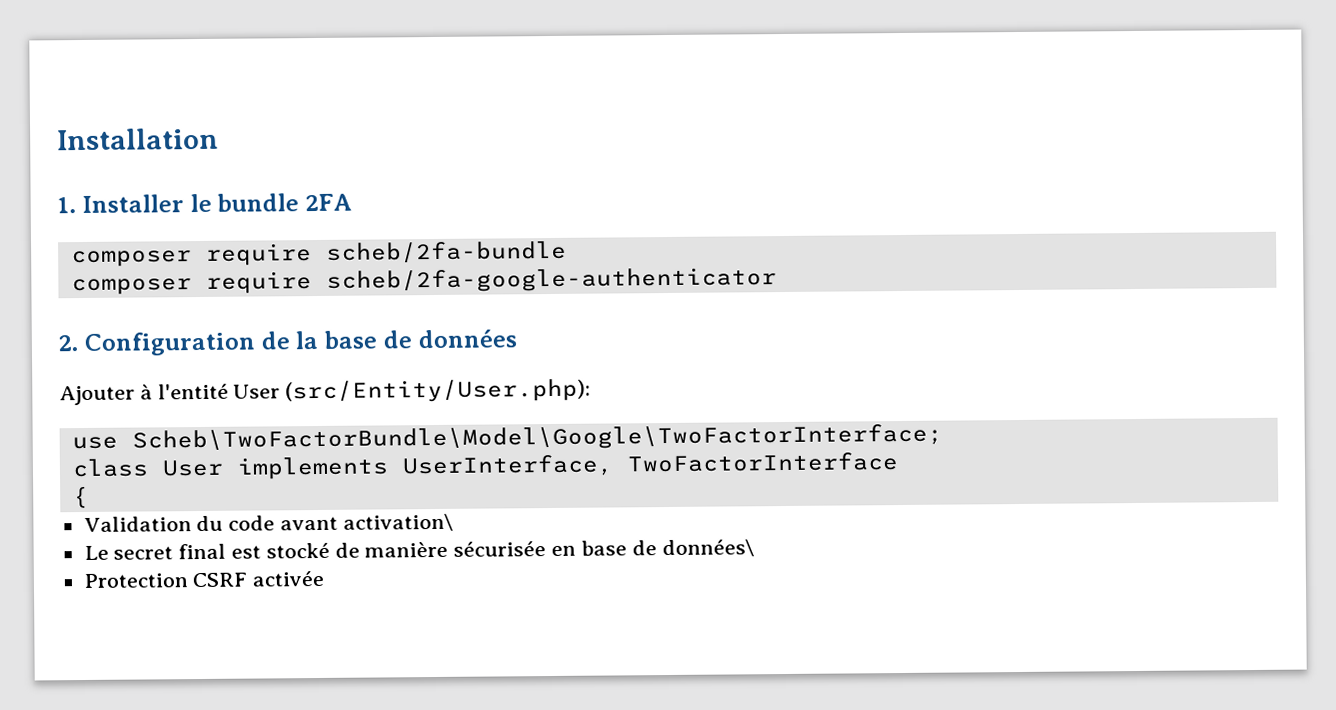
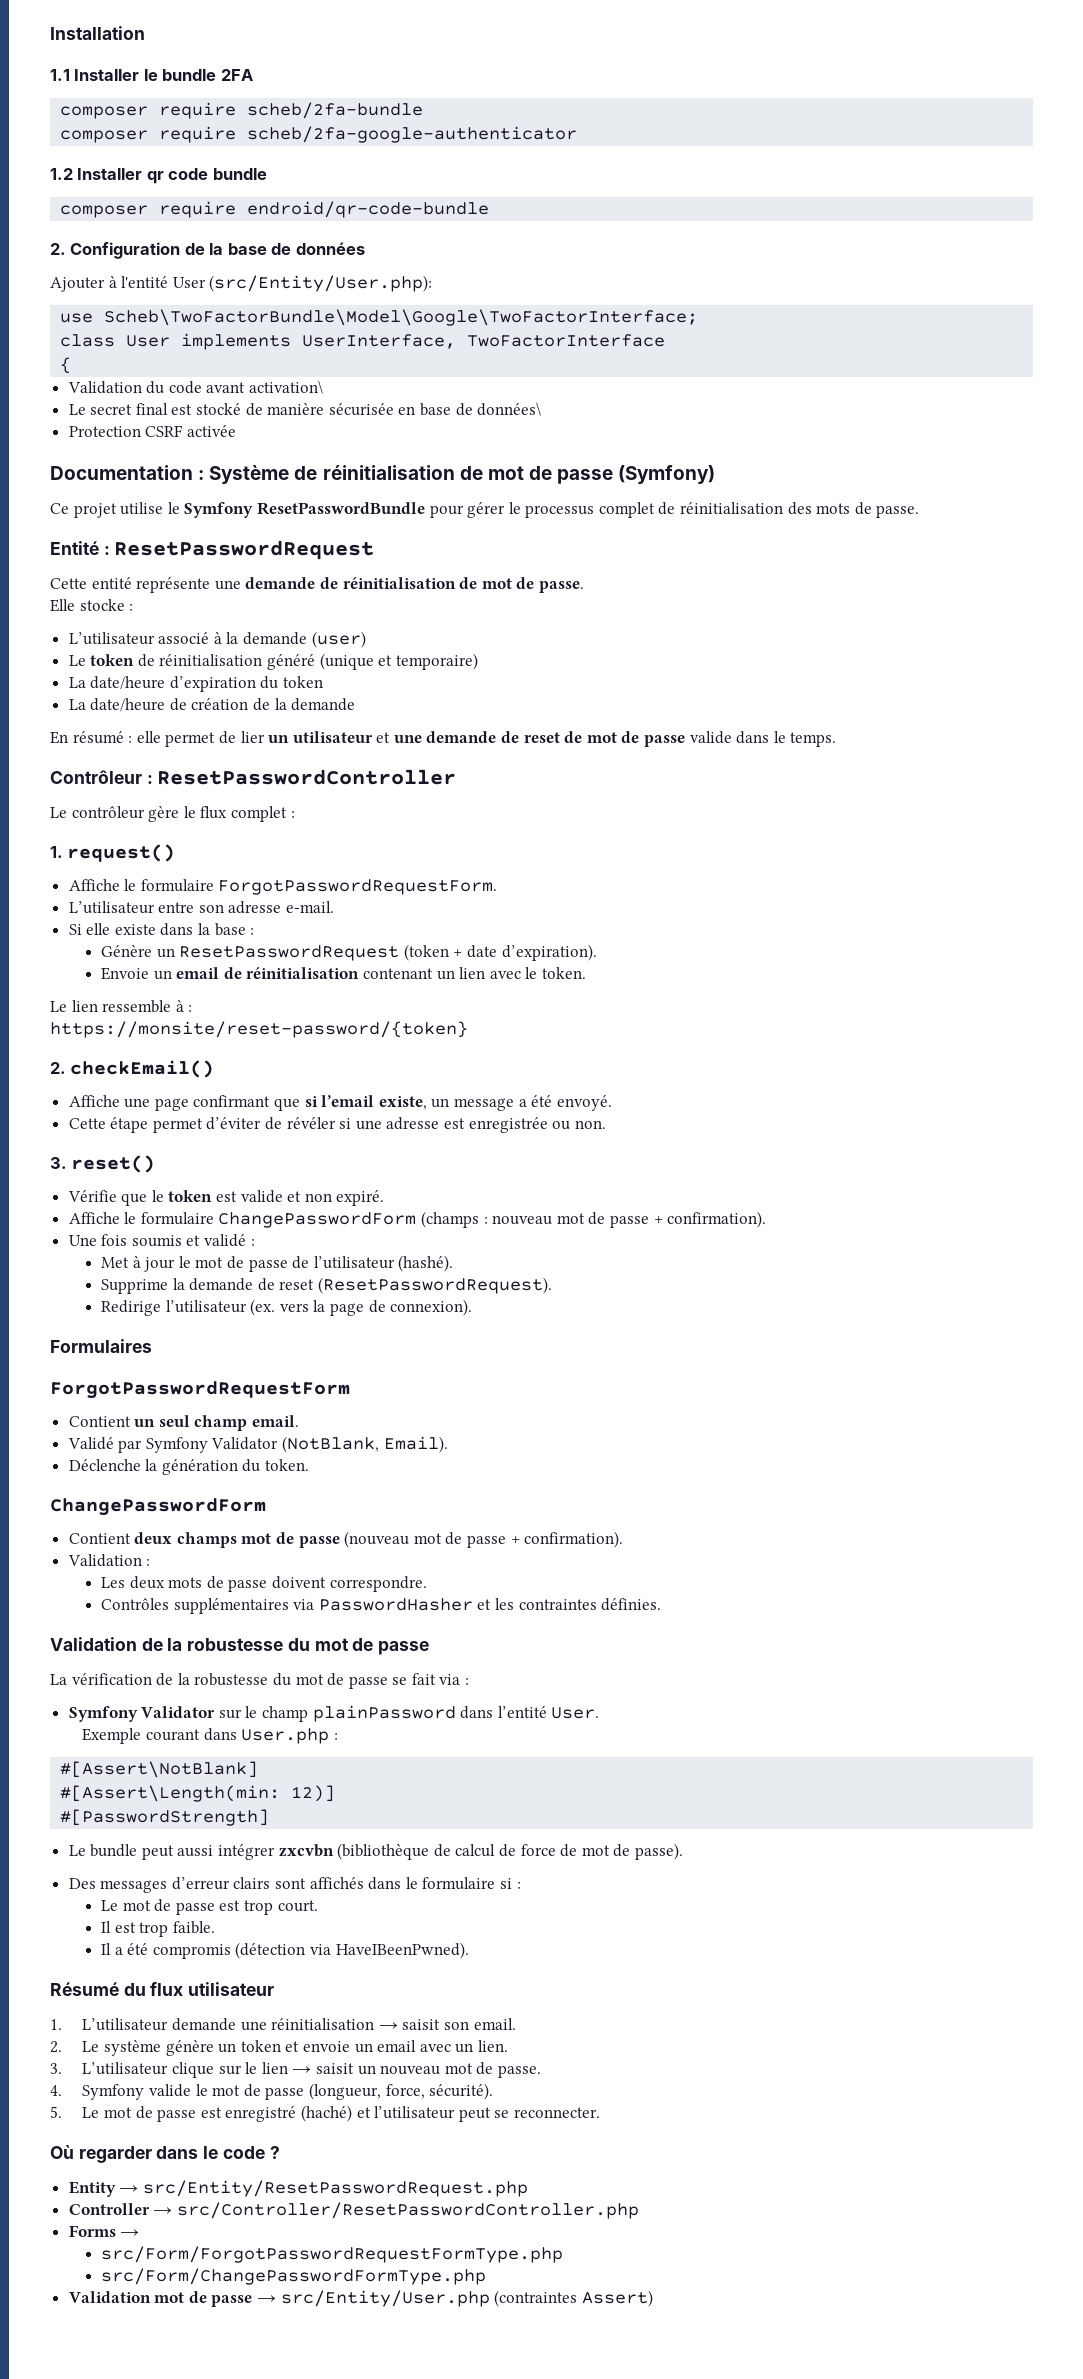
[57,197,76,214] 1. -> [50,69,70,81] 1.1
(777, 280) none -> [50,168,267,184] [60,201,490,218] // 1.2 Installer qr code bundle // composer require endroid/qr-code-bundle
(325, 578) none -> [50,465,716,484] [50,502,920,518] [50,540,375,560] [50,577,584,593] [50,599,134,612] [68,631,366,648] [68,653,478,670] [68,676,324,692] [68,698,356,711] [50,731,837,747] [50,769,457,785] [50,806,295,822] [50,844,176,862] [68,879,498,895] [68,901,335,914] [68,923,255,936] [101,944,597,961] [101,967,586,980] [50,1000,193,1013] [50,1021,468,1038] [50,1060,215,1078] [68,1095,612,1111] [68,1117,606,1133] [50,1155,156,1173] [67,1190,385,1206] [68,1211,767,1228] [68,1234,255,1247] [101,1255,454,1272] [101,1277,553,1294] [101,1299,473,1316] [50,1339,152,1353] [50,1381,350,1399] [68,1415,300,1431] [67,1436,448,1453] [68,1459,310,1475] [50,1498,266,1516] [68,1531,624,1548] [67,1554,151,1567] [101,1576,427,1592] [101,1598,662,1614] [50,1637,430,1655] [50,1673,470,1689] [68,1705,600,1722] [82,1728,338,1744] [60,1761,259,1778] [60,1785,336,1802] [60,1809,270,1826] [68,1843,683,1860] [68,1877,521,1893] [101,1899,318,1915] [101,1921,215,1937] [101,1942,469,1959] [50,1982,275,1996] [50,2018,516,2031] [50,2040,508,2056] [50,2062,541,2078] [50,2083,494,2100] [50,2105,600,2122] [50,2145,280,2163] [68,2180,528,2197] [68,2202,639,2219] [68,2225,140,2237] [101,2246,564,2263] [101,2268,487,2285] [68,2290,653,2307] // Documentation : Système de réinitialisation de mot de passe (Symfony) // Ce projet utilise le Symfony ResetPasswordBundle pour gérer le processus complet de réinitialisation des mots de passe. // Entité : ResetPasswordRequest // Cette entité représente une demande de réinitialisation de mot de passe. // Elle stocke : // L’utilisateur associé à la demande (user) // Le token de réinitialisation généré (unique et temporaire) // La date/heure d’expiration du token // La date/heure de création de la demande // En résumé : elle permet de lier un utilisateur et une demande de reset de mot de passe valide dans le temps. // Contrôleur : ResetPasswordController // Le contrôleur gère le flux complet : // 1. request() // Affiche le formulaire ForgotPasswordRequestForm. // L’utilisateur entre son adresse e-mail. // Si elle existe dans la base : // Génère un ResetPasswordRequest (token + date d’expiration). // Envoie un email de réinitialisation contenant un lien avec le token. // Le lien ressemble à : // https://monsite/reset-password/{token} // 2. checkEmail() // Affiche une page confirmant que si l’email existe, un message a été envoyé. // Cette étape permet d’éviter de révéler si une adresse est enregistrée ou non. // 3. reset() // Vérifie que le token est valide et non expiré. // Affiche le formulaire ChangePasswordForm (champs : nouveau mot de passe + confirmation). // Une fois soumis et validé : // Met à jour le mot de passe de l’utilisateur (hashé). // Supprime la demande de reset (ResetPasswordRequest). // Redirige l’utilisateur (ex. vers la page de connexion). // Formulaires // ForgotPasswordRequestForm // Contient un seul champ email. // Validé par Symfony Validator (NotBlank, Email). // Déclenche la génération du token. // ChangePasswordForm // Contient deux champs mot de passe (nouveau mot de passe + confirmation). // Validation : // Les deux mots de passe doivent correspondre. // Contrôles supplémentaires via PasswordHasher et les contraintes définies. // Validation de la robustesse du mot de passe // La vérification de la robustesse du mot de passe se fait via : // Symfony Validator sur le champ plainPassword dans l’entité User. // Exemple courant dans User.php : // #[Assert\NotBlank] // #[Assert\Length(min: 12)] // #[PasswordStrength] // Le bundle peut aussi intégrer zxcvbn (bibliothèque de calcul de force de mot de passe). // Des messages d’erreur clairs sont affichés dans le formulaire si : // Le mot de passe est trop court. // Il est trop faible. // Il a été compromis (détection via HaveIBeenPwned). // Résumé du flux utilisateur // 1. L’utilisateur demande une réinitialisation → saisit son email. // 2. Le système génère un token et envoie un email avec un lien. // 3. L’utilisateur clique sur le lien → saisit un nouveau mot de passe. // 4. Symfony valide le mot de passe (longueur, force, sécurité). // 5. Le mot de passe est enregistré (haché) et l’utilisateur peut se reconnecter. // Où regarder dans le code ? // Entity → src/Entity/ResetPasswordRequest.php // Controller → src/Controller/ResetPasswordController.php // Forms → // src/Form/ForgotPasswordRequestFormType.php // src/Form/ChangePasswordFormType.php // Validation mot de passe → src/Entity/User.php (contraintes Assert)

